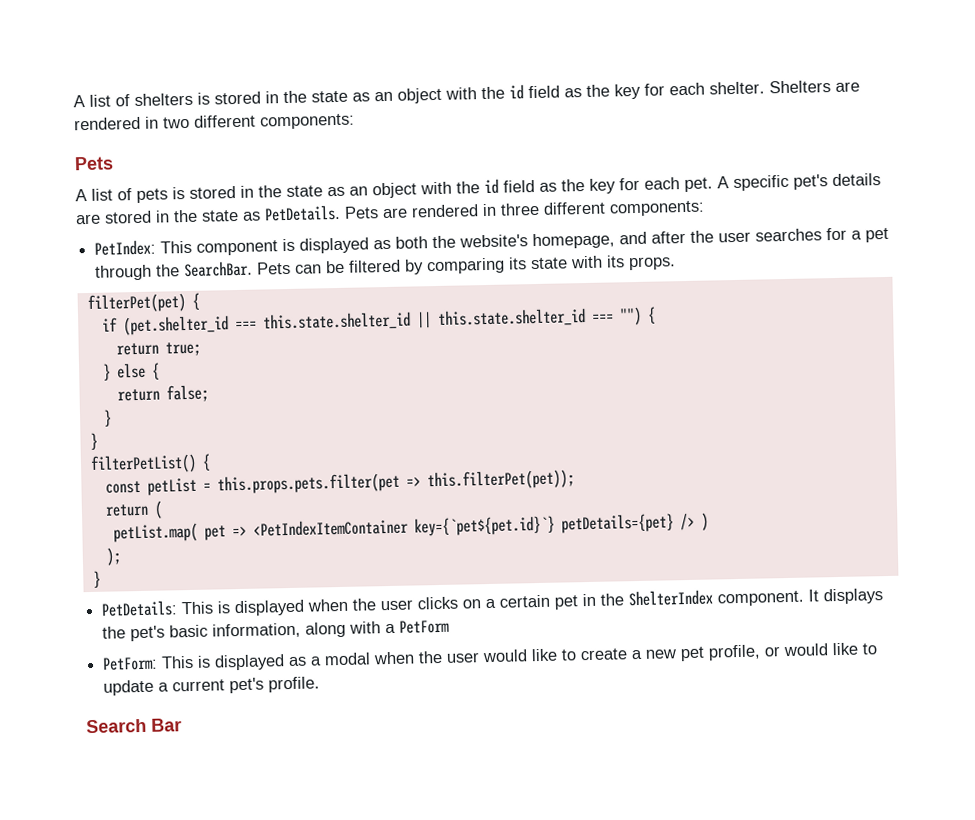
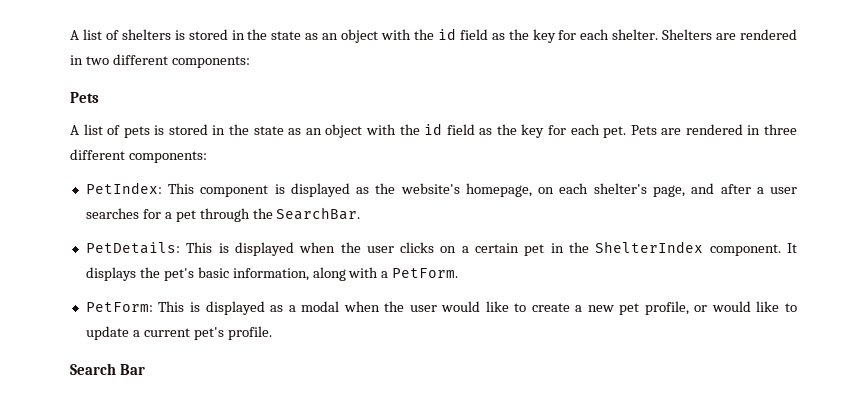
[717,173,881,192] [75,204,341,225] A specific pet's details are stored in the state as PetDetails. -> (627, 132) none
[395,236,429,249] both -> (370, 190) none
(616, 241) none -> [538,183,685,197] on each shelter's page,
[690,230,715,243] the -> [756,187,764,194] a
[256,255,677,275] [86,292,200,314] [101,306,656,336] [115,341,201,357] [101,362,160,381] [116,384,209,403] [102,409,112,427] [89,432,98,450] [89,453,211,474] [104,469,575,496] [104,500,163,519] [112,512,709,543] [105,547,122,566] [92,570,101,588] Pets can be filtered by comparing its state with its props. // filterPet(pet) { // if (pet.shelter_id === this.state.shelter_id || this.state.shelter_id === "") { // return true; // } else { // return false; // } // } // filterPetList() { // const petList = this.props.pets.filter(pet => this.filterPet(pet)); // return ( // petList.map( pet => <PetIndexItemContainer key={`pet${pet.id}`} petDetails={pet} /> ) // ); // } -> (361, 213) none
[399,619,451,634] PetForm -> [392,268,459,278] PetForm.

